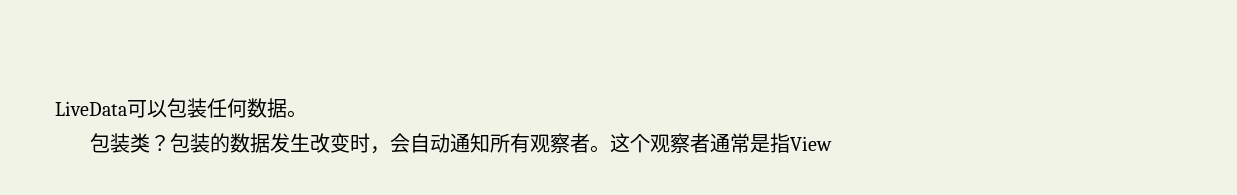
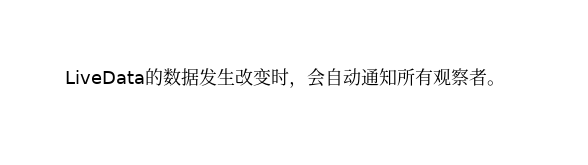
[127,98,307,118] [89,133,210,153] 可以包装任何数据。 // 包装类？包装 -> (145, 77) none
[609,133,832,154] 这个观察者通常是指View -> (505, 83) none

